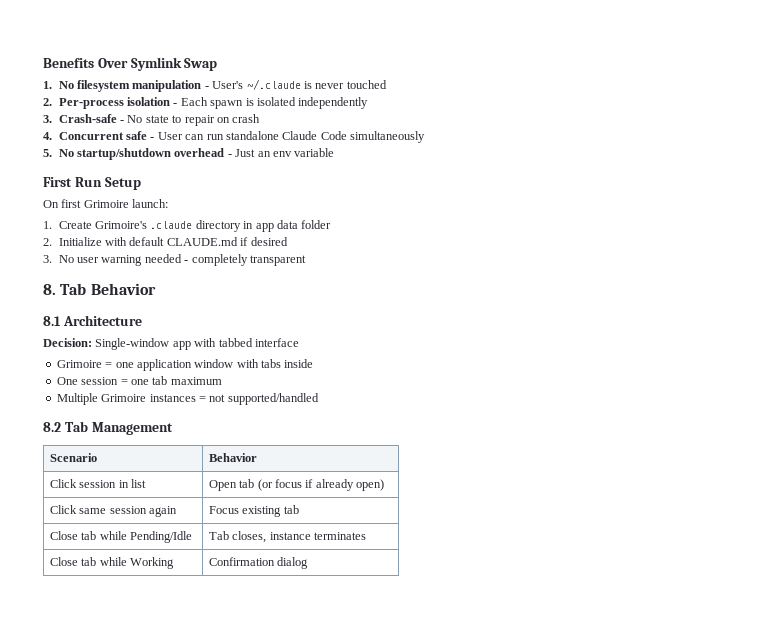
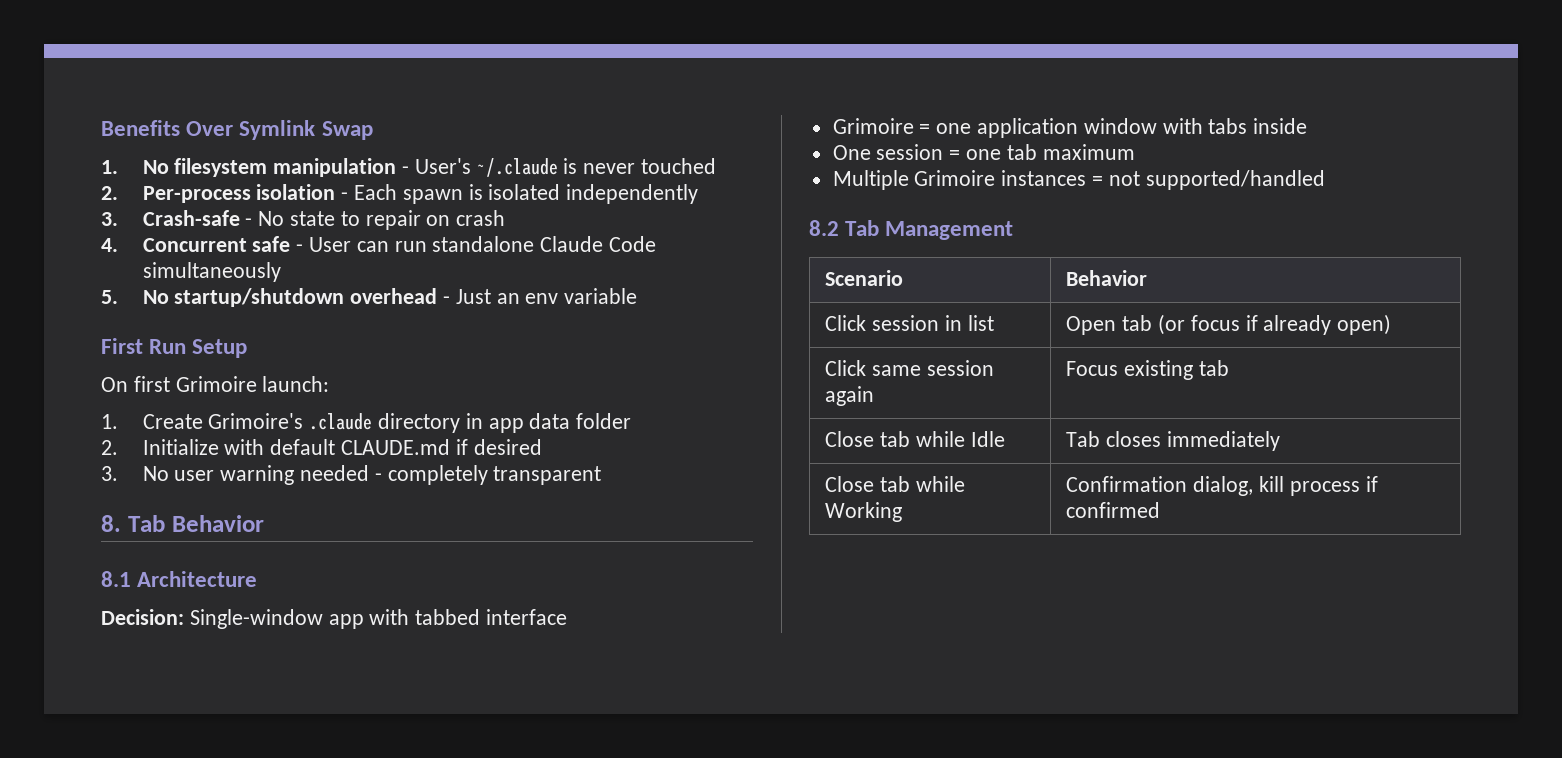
[129,531,192,543] [208,531,366,543] Pending/Idle | Tab closes, instance terminates -> [970,431,1005,447] [1066,431,1280,451] Idle | Tab closes immediately
[277,557,309,569] dialog -> [1193,476,1378,496] [1066,502,1161,518] dialog, kill process if confirmed

